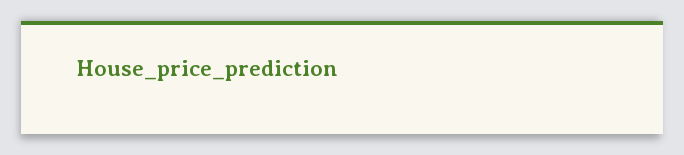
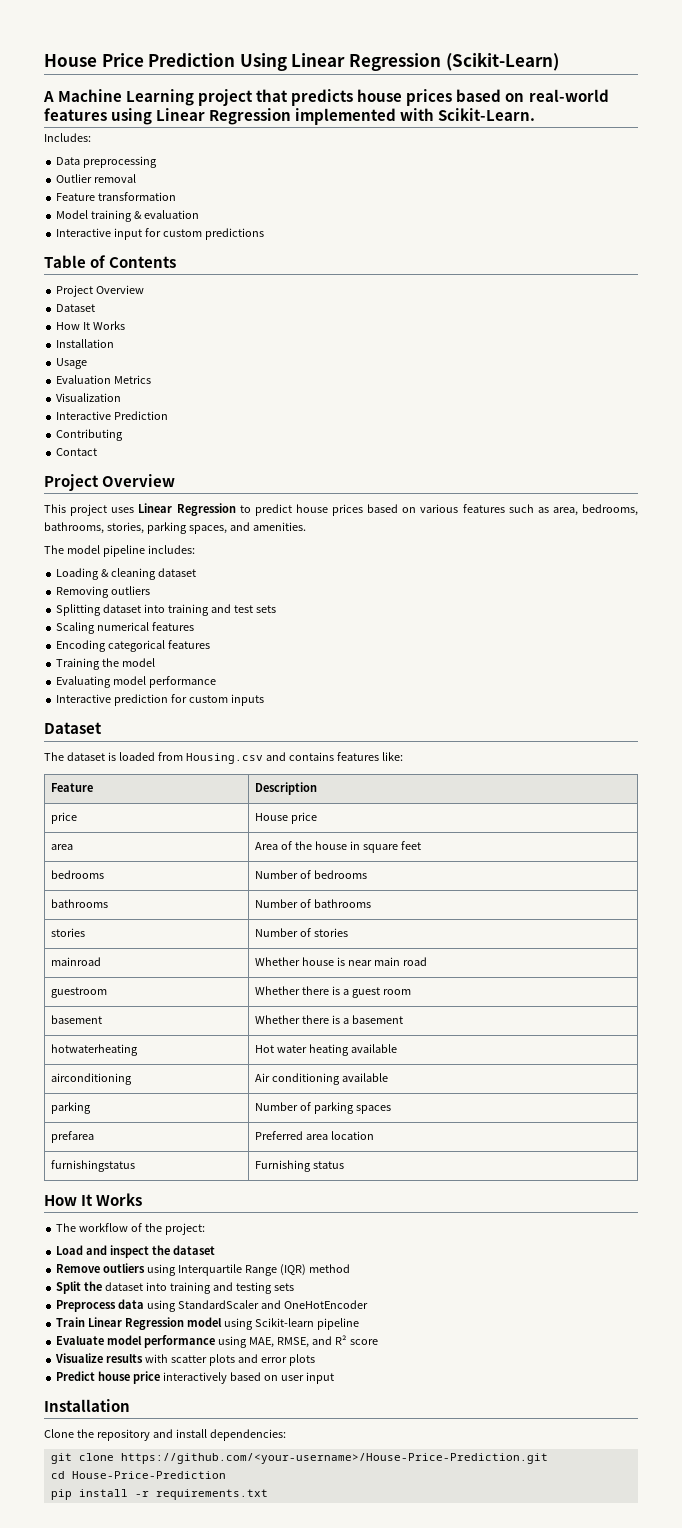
[77,60,338,81] House_price_prediction -> [44,52,559,71] [43,89,609,106] [44,108,536,125] [44,133,91,142] [56,156,158,168] [56,174,137,183] [56,192,177,201] [56,210,200,222] [56,228,264,240] [44,255,177,268] [56,285,145,297] [56,304,96,312] [56,321,126,330] [56,339,115,348] [56,358,88,369] [56,375,152,384] [56,393,122,402] [56,411,169,420] [56,429,124,441] [56,448,98,456] [44,474,176,491] [44,503,638,516] [44,522,306,534] [44,545,195,557] [56,568,197,580] [56,586,151,598] [56,604,276,616] [56,622,195,634] [56,640,211,652] [56,658,156,670] [56,676,217,688] [56,694,264,706] [44,722,102,734] [44,752,403,764] [51,783,94,792] [255,782,318,795] [51,812,78,824] [255,812,318,824] [51,844,74,850] [255,841,421,853] [51,870,105,879] [255,870,367,879] [51,899,109,908] [255,899,371,908] [51,928,86,937] [255,928,348,937] [51,957,102,966] [255,957,427,966] [51,987,108,998] [255,986,411,998] [51,1015,103,1024] [255,1015,403,1024] [51,1044,139,1056] [255,1044,397,1056] [51,1073,133,1085] [255,1073,388,1085] [51,1102,92,1114] [255,1102,391,1114] [51,1131,95,1143] [255,1131,374,1140] [51,1160,136,1172] [255,1160,345,1172] [44,1193,143,1206] [56,1223,205,1235] [56,1245,215,1258] [56,1263,350,1276] [56,1281,294,1294] [56,1299,368,1312] [56,1317,359,1330] [56,1335,378,1348] [55,1353,315,1366] [56,1371,334,1384] [44,1399,130,1412] [44,1429,286,1441] [50,1453,548,1464] [50,1471,226,1479] [50,1489,268,1500] House Price Prediction Using Linear Regression (Scikit-Learn) // A Machine Learning project that predicts house prices based on real-world features using Linear Regression implemented with Scikit-Learn. // Includes: // Data preprocessing // Outlier removal // Feature transformation // Model training & evaluation // Interactive input for custom predictions // Table of Contents // Project Overview // Dataset // How It Works // Installation // Usage // Evaluation Metrics // Visualization // Interactive Prediction // Contributing // Contact // Project Overview // This project uses Linear Regression to predict house prices based on various features such as area, bedrooms, bathrooms, stories, parking spaces, and amenities. // The model pipeline includes: // Loading & cleaning dataset // Removing outliers // Splitting dataset into training and test sets // Scaling numerical features // Encoding categorical features // Training the model // Evaluating model performance // Interactive prediction for custom inputs // Dataset // The dataset is loaded from Housing.csv and contains features like: // Feature | Description // price | House price // area | Area of the house in square feet // bedrooms | Number of bedrooms // bathrooms | Number of bathrooms // stories | Number of stories // mainroad | Whether house is near main road // guestroom | Whether there is a guest room // basement | Whether there is a basement // hotwaterheating | Hot water heating available // airconditioning | Air conditioning available // parking | Number of parking spaces // prefarea | Preferred area location // furnishingstatus | Furnishing status // How It Works // The workflow of the project: // Load and inspect the dataset // Remove outliers using Interquartile Range (IQR) method // Split the dataset into training and testing sets // Preprocess data using StandardScaler and OneHotEncoder // Train Linear Regression model using Scikit-learn pipeline // Evaluate model performance using MAE, RMSE, and R² score // Visualize results with scatter plots and error plots // Predict house price interactively based on user input // Installation // Clone the repository and install dependencies: // git clone https://github.com/<your-username>/House-Price-Prediction.git // cd House-Price-Prediction // pip install -r requirements.txt

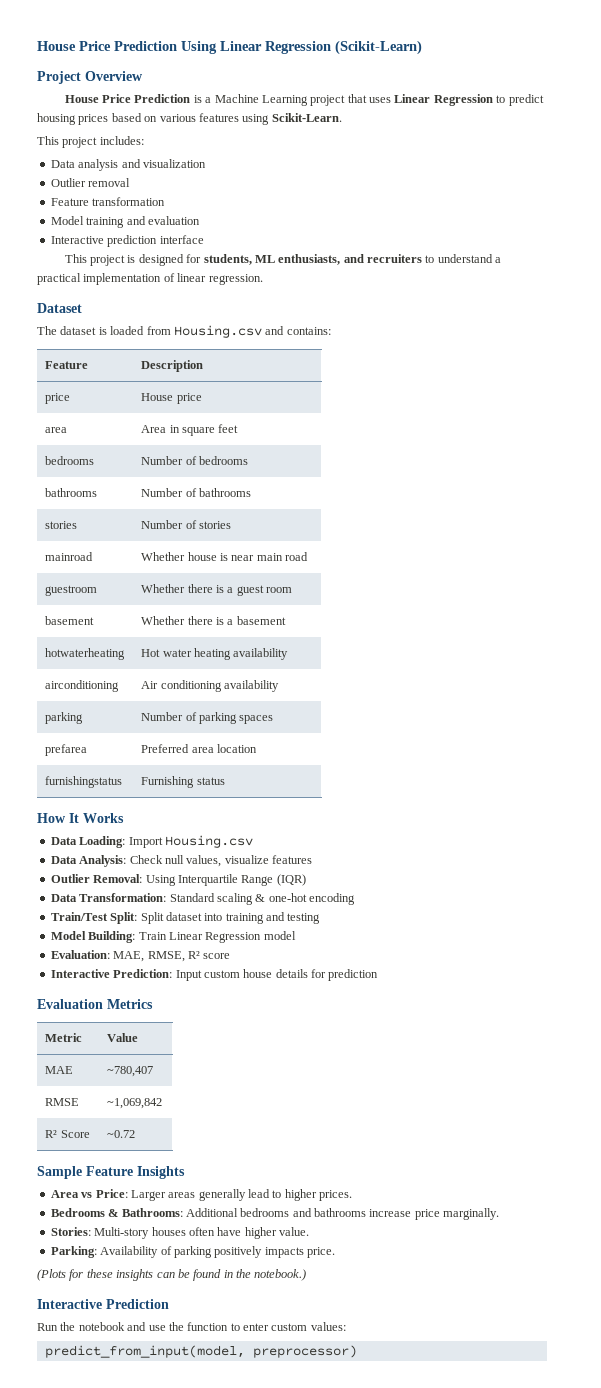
[43,89,609,106] A Machine Learning project that predicts house prices based on real-world -> [37,71,143,84] [64,94,544,106] [37,113,196,125] Project Overview // House Price Prediction is a Machine Learning project that uses Linear Regression to predict housing prices based on various
[156,108,536,125] [44,133,91,142] [56,156,158,168] Linear Regression implemented with Scikit-Learn. // Includes: // Data preprocessing -> [271,113,342,122] [37,136,144,148] [50,159,206,171] Scikit-Learn. // This project includes: // Data analysis and visualization
[134,211,143,219] & -> [126,216,146,225] and
[114,228,264,240] [44,255,177,268] [56,285,145,297] [56,304,96,312] [56,321,126,330] [56,339,115,348] [56,358,88,369] [56,375,152,384] [56,393,122,402] [56,411,169,420] [56,429,124,441] [56,448,98,456] [44,474,176,491] [44,503,638,516] [44,522,306,534] [44,545,195,557] [56,568,197,580] [56,586,151,598] [56,604,276,616] [56,622,195,634] [56,640,211,652] [56,658,156,670] [56,676,217,688] [56,694,264,706] input for custom predictions // Table of Contents // Project Overview // Dataset // How It Works // Installation // Usage // Evaluation Metrics // Visualization // Interactive Prediction // Contributing // Contact // Project Overview // This project uses Linear Regression to predict house prices based on various features such as area, bedrooms, bathrooms, stories, parking spaces, and amenities. // The model pipeline includes: // Loading & cleaning dataset // Removing outliers // Splitting dataset into training and test sets // Scaling numerical features // Encoding categorical features // Training the model // Evaluating model performance // Interactive prediction for custom inputs -> [107,235,204,247] [64,254,502,266] [37,273,263,285] prediction interface // This project is designed for students, ML enthusiasts, and recruiters to understand a practical implementation of linear regression.
[288,752,403,761] contains features like: -> [286,327,331,335] contains:
[281,841,347,850] of the house -> (167, 429) none
[350,1044,397,1053] available -> [233,648,289,660] availability
[341,1073,388,1082] available -> [223,680,279,692] availability
[56,1223,205,1235] [56,1245,215,1258] [56,1263,350,1276] [56,1281,103,1294] The workflow of the project: // Load and inspect the dataset // Remove outliers using Interquartile Range (IQR) method // Split the -> [50,835,253,848] [50,855,312,867] [50,874,306,886] [50,893,355,905] [50,912,164,924] Data Loading: Import Housing.csv // Data Analysis: Check null values, visualize features // Outlier Removal: Using Interquartile Range (IQR) // Data Transformation: Standard scaling & one-hot encoding // Train/Test Split: Split
[273,1283,294,1291] [56,1299,368,1312] [56,1317,359,1330] [56,1335,248,1348] sets // Preprocess data using StandardScaler and OneHotEncoder // Train Linear Regression model using Scikit-learn pipeline // Evaluate model performance using -> [50,931,296,943] [50,950,110,959] // Model Building: Train Linear Regression model // Evaluation:
[311,1336,332,1345] and -> (185, 956) none
[55,1353,315,1366] [56,1371,334,1384] [44,1399,130,1412] [44,1429,286,1441] [50,1453,548,1464] [50,1471,226,1479] [50,1489,268,1500] Visualize results with scatter plots and error plots // Predict house price interactively based on user input // Installation // Clone the repository and install dependencies: // git clone https://github.com/<your-username>/House-Price-Prediction.git // cd House-Price-Prediction // pip install -r requirements.txt -> [50,969,379,981] [37,999,153,1009] [45,1033,83,1042] [107,1033,139,1042] [45,1066,74,1074] [107,1066,154,1077] [45,1098,80,1106] [107,1098,163,1109] [45,1130,90,1138] [107,1130,136,1138] [37,1166,185,1179] [50,1189,353,1201] [50,1208,500,1220] [50,1227,309,1239] [50,1246,335,1258] [37,1269,307,1281] [37,1299,169,1309] [37,1322,346,1331] [44,1345,357,1358] Interactive Prediction: Input custom house details for prediction // Evaluation Metrics // Metric | Value // MAE | ~780,407 // RMSE | ~1,069,842 // R² Score | ~0.72 // Sample Feature Insights // Area vs Price: Larger areas generally lead to higher prices. // Bedrooms & Bathrooms: Additional bedrooms and bathrooms increase price marginally. // Stories: Multi-story houses often have higher value. // Parking: Availability of parking positively impacts price. // (Plots for these insights can be found in the notebook.) // Interactive Prediction // Run the notebook and use the function to enter custom values: // predict_from_input(model, preprocessor)

